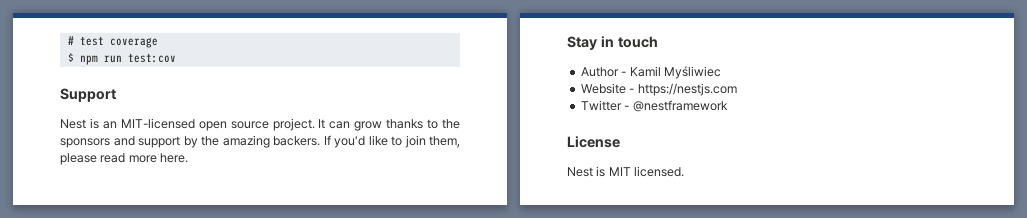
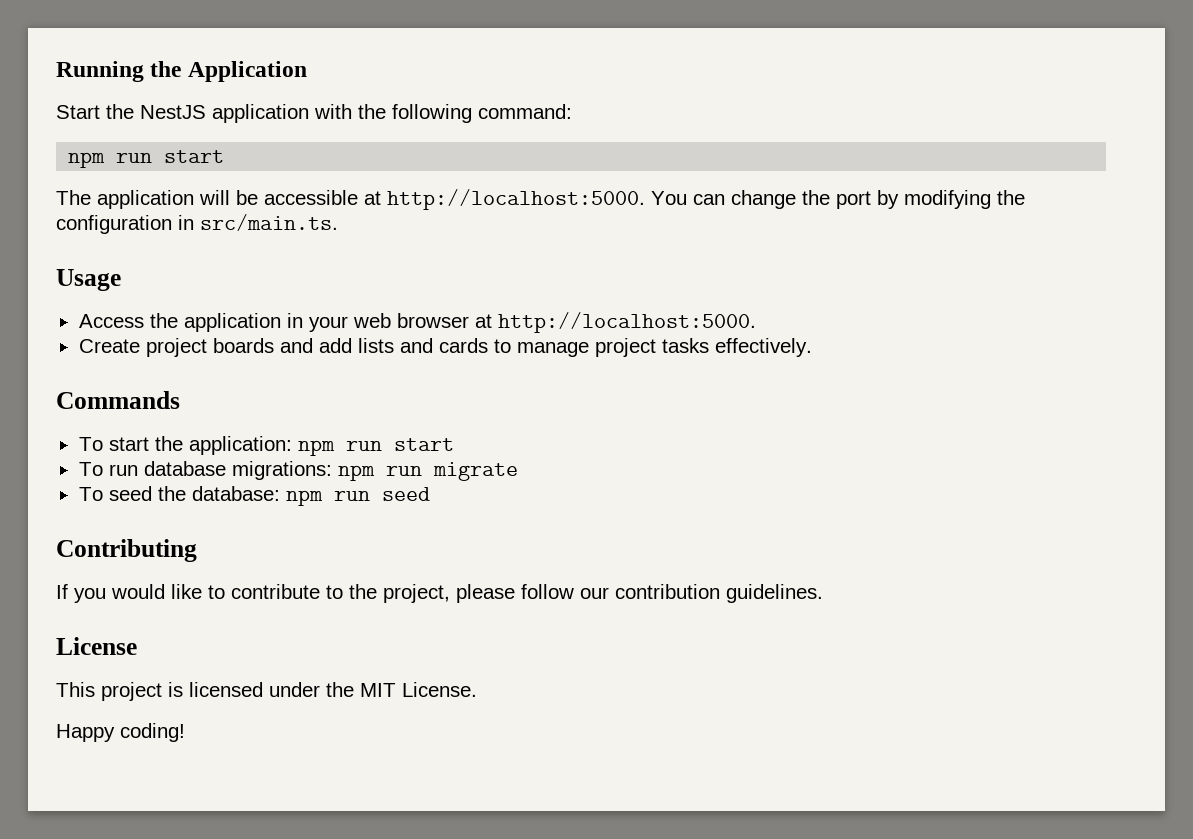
[67,36,158,48] [67,53,176,65] [60,88,116,102] [60,118,461,131] [60,135,460,148] [60,153,189,165] [567,36,658,50] [580,66,721,79] [580,83,737,96] [580,100,728,112] [567,136,620,148] [567,166,685,177] # test coverage // $ npm run test:cov // Support // Nest is an MIT-licensed open source project. It can grow thanks to the sponsors and support by the amazing backers. If you'd like to join them, please read more here. // Stay in touch // Author - Kamil Myśliwiec // Website - https://nestjs.com // Twitter - @nestframework // License // Nest is MIT licensed. -> [56,61,307,82] [56,104,572,123] [68,150,225,168] [56,189,1025,210] [56,214,338,234] [56,269,121,291] [78,312,756,333] [78,338,812,357] [56,391,180,409] [78,436,454,456] [78,461,518,481] [78,486,430,506] [56,539,197,562] [56,584,823,603] [56,637,137,655] [56,682,477,701] [56,723,185,742] Running the Application // Start the NestJS application with the following command: // npm run start // The application will be accessible at http://localhost:5000. You can change the port by modifying the configuration in src/main.ts. // Usage // Access the application in your web browser at http://localhost:5000. // Create project boards and add lists and cards to manage project tasks effectively. // Commands // To start the application: npm run start // To run database migrations: npm run migrate // To seed the database: npm run seed // Contributing // If you would like to contribute to the project, please follow our contribution guidelines. // License // This project is licensed under the MIT License. // Happy coding!

